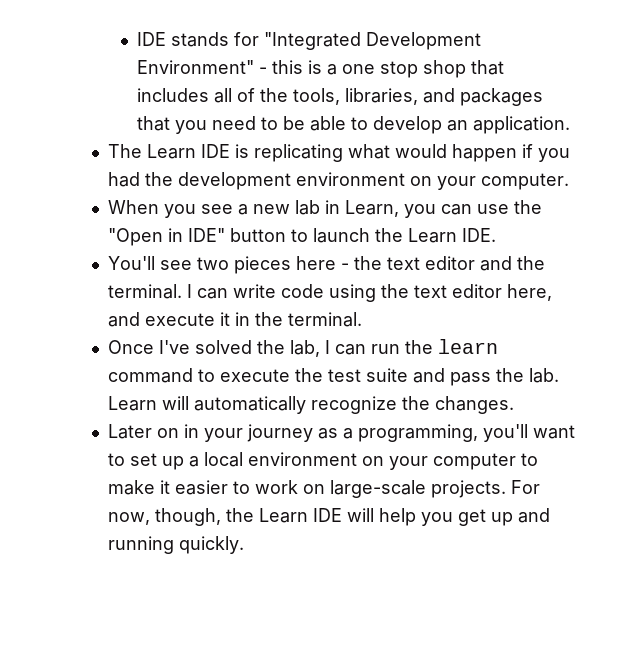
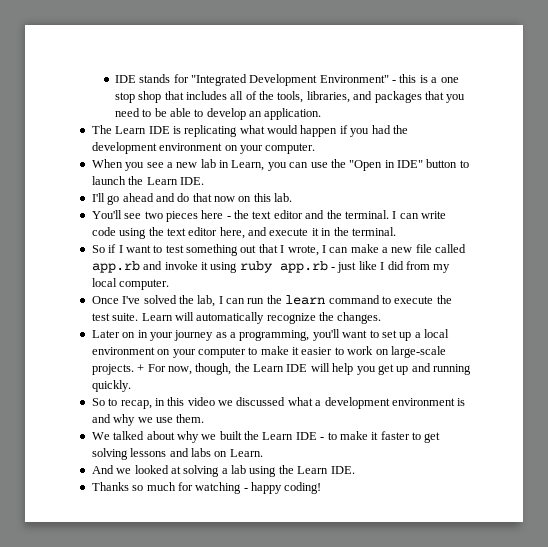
(496, 235) none -> [91,193,293,205] // I'll go ahead and do that now on this lab.
(362, 319) none -> [91,244,467,256] [91,261,451,273] [91,278,170,290] // So if I want to test something out that I wrote, I can make a new file called app.rb and invoke it using ruby app.rb - just like I did from my local computer.
[365,368,559,386] suite and pass the lab. -> [112,313,139,321] suite.
(506, 489) none -> [137,364,145,372] +
(244, 545) none -> [91,397,466,409] [91,414,205,426] [91,431,441,443] [91,448,263,460] [91,465,355,477] [91,482,322,494] // So to recap, in this video we discussed what a development environment is and why we use them. // We talked about why we built the Learn IDE - to make it faster to get solving lessons and labs on Learn. // And we looked at solving a lab using the Learn IDE. // Thanks so much for watching - happy coding!

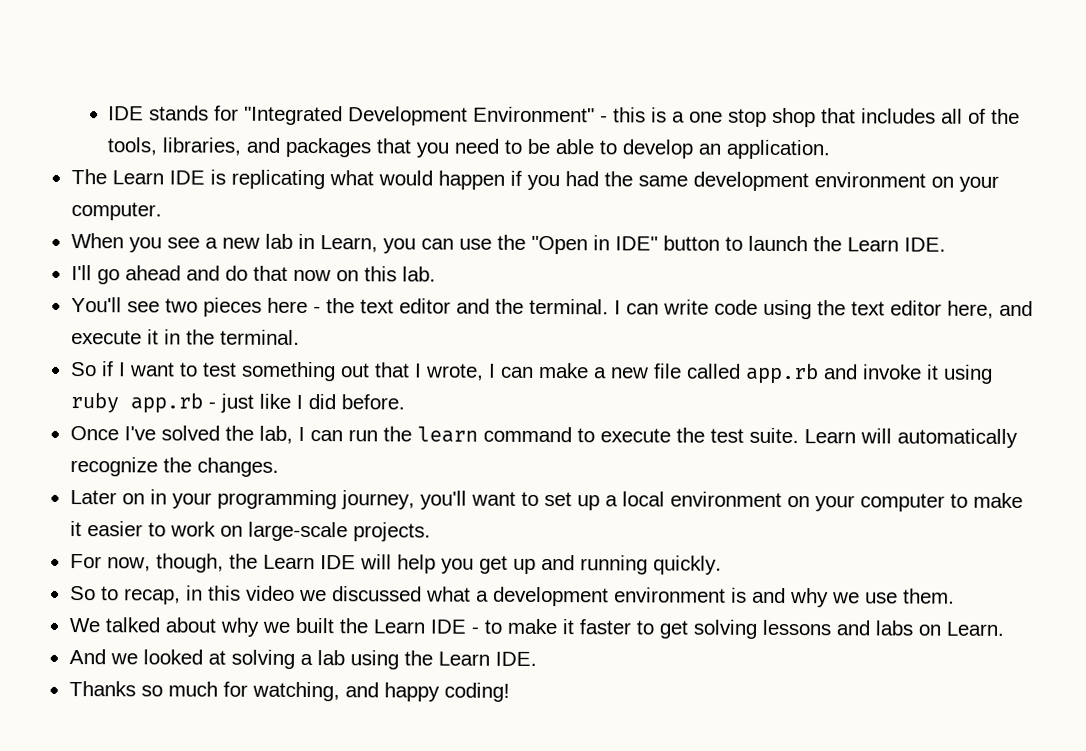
(408, 129) none -> [637,175,688,187] same
[405,261,451,273] [91,278,170,290] from my local computer. -> [340,394,405,410] before.
[174,330,310,341] journey as a programming, -> [216,489,415,510] programming journey,
[137,364,145,372] + -> (431, 532) //
[195,482,248,494] watching - -> [251,681,379,702] watching, and

